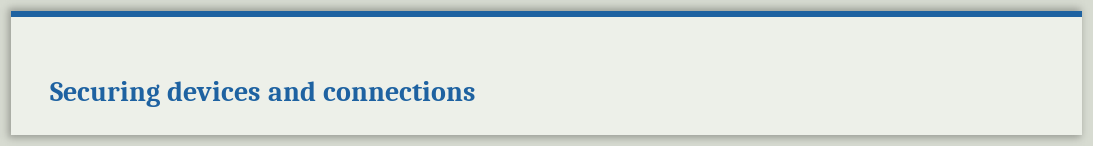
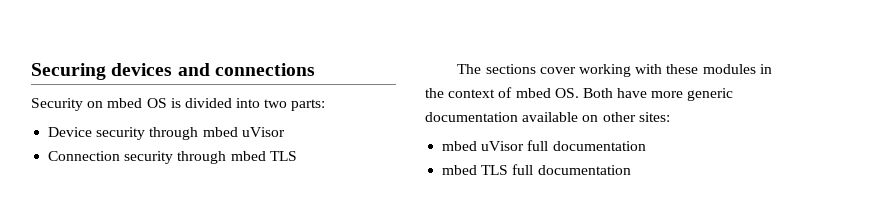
(476, 91) none -> [31,98,326,111] [48,127,285,140] [48,151,297,164] [457,64,772,77] [425,87,734,101] [425,112,670,122] [442,140,646,151] [442,164,631,175] // Security on mbed OS is divided into two parts: // Device security through mbed uVisor // Connection security through mbed TLS // The sections cover working with these modules in the context of mbed OS. Both have more generic documentation available on other sites: // mbed uVisor full documentation // mbed TLS full documentation

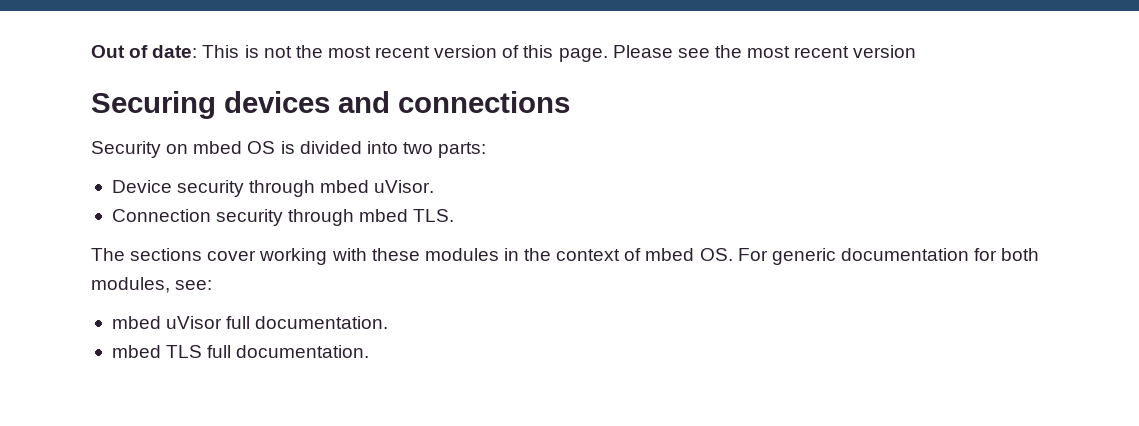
(31, 71) none -> [91,45,917,62] Out of date: This is not the most recent version of this page. Please see the most recent version //
[241,127,285,137] uVisor -> [374,180,435,193] uVisor.
[269,151,297,161] TLS -> [413,209,455,222] TLS.
[582,88,734,101] [425,112,670,122] Both have more generic documentation available on other sites: -> [737,248,1040,265] [91,277,213,293] For generic documentation for both modules, see:
[552,141,646,151] documentation -> [255,316,389,329] documentation.
[537,165,631,175] documentation -> [236,345,370,358] documentation.

